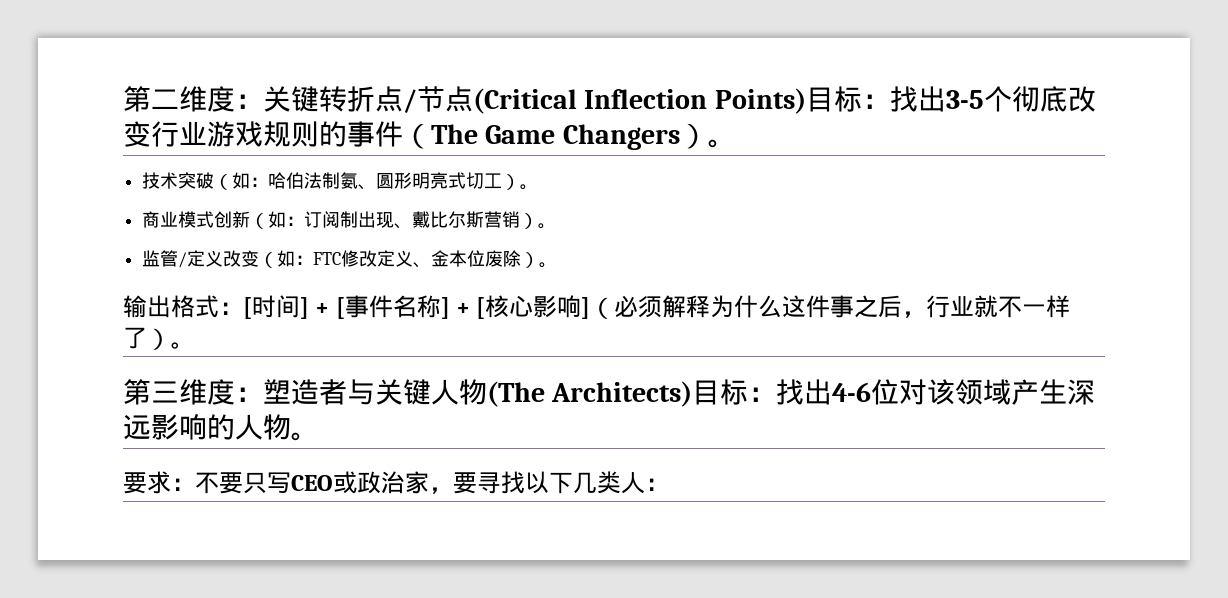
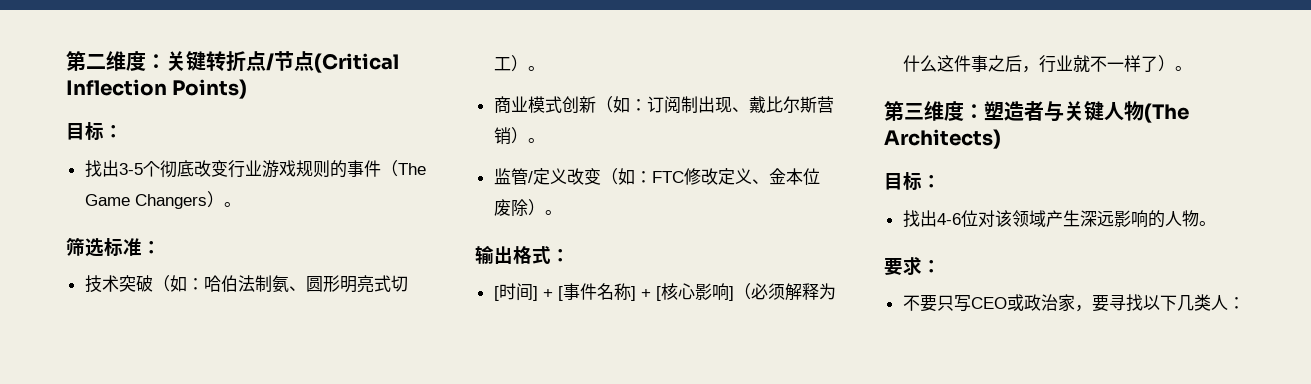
[805,86,890,112] 目标： -> [66,122,123,140] // 目标： //
(736, 143) none -> [66,237,161,257] // 筛选标准：
(243, 308) none -> (570, 255) //
[692,379,777,405] 目标： -> [884,172,941,190] // 目标： //
(195, 484) none -> (941, 266) //

